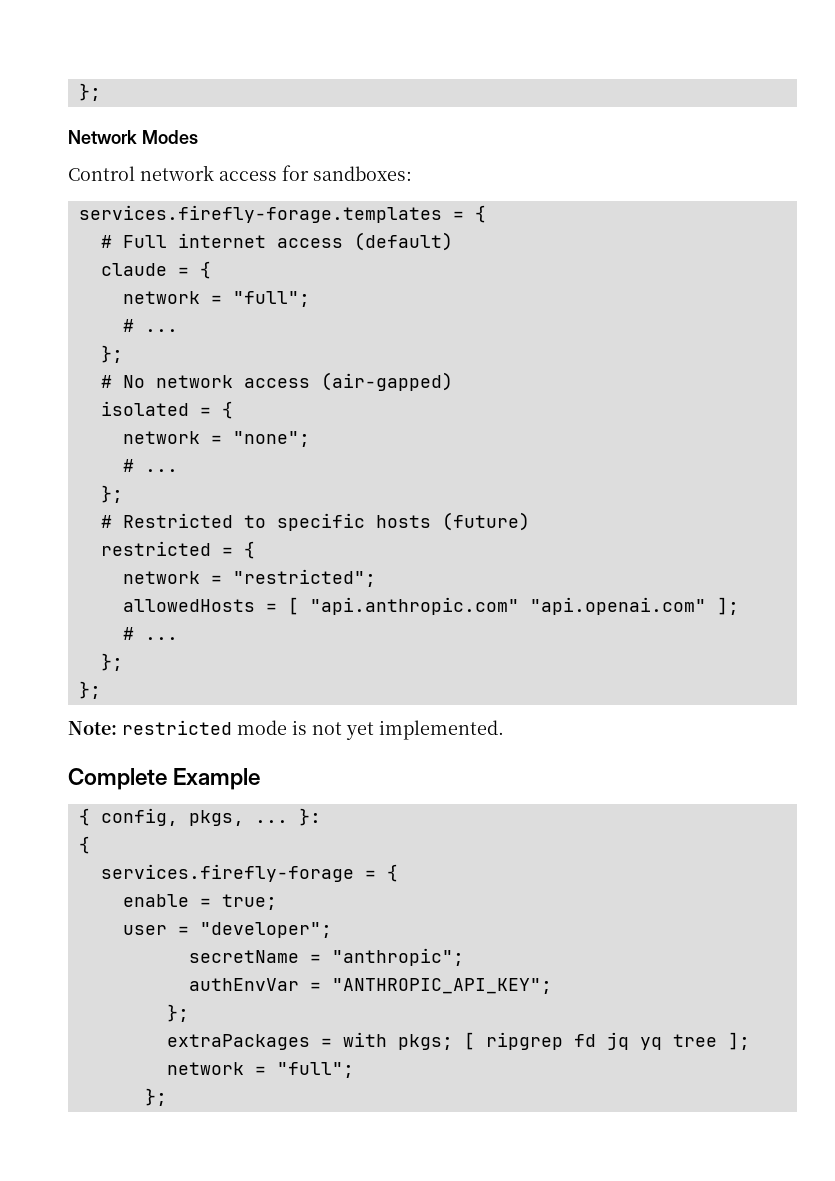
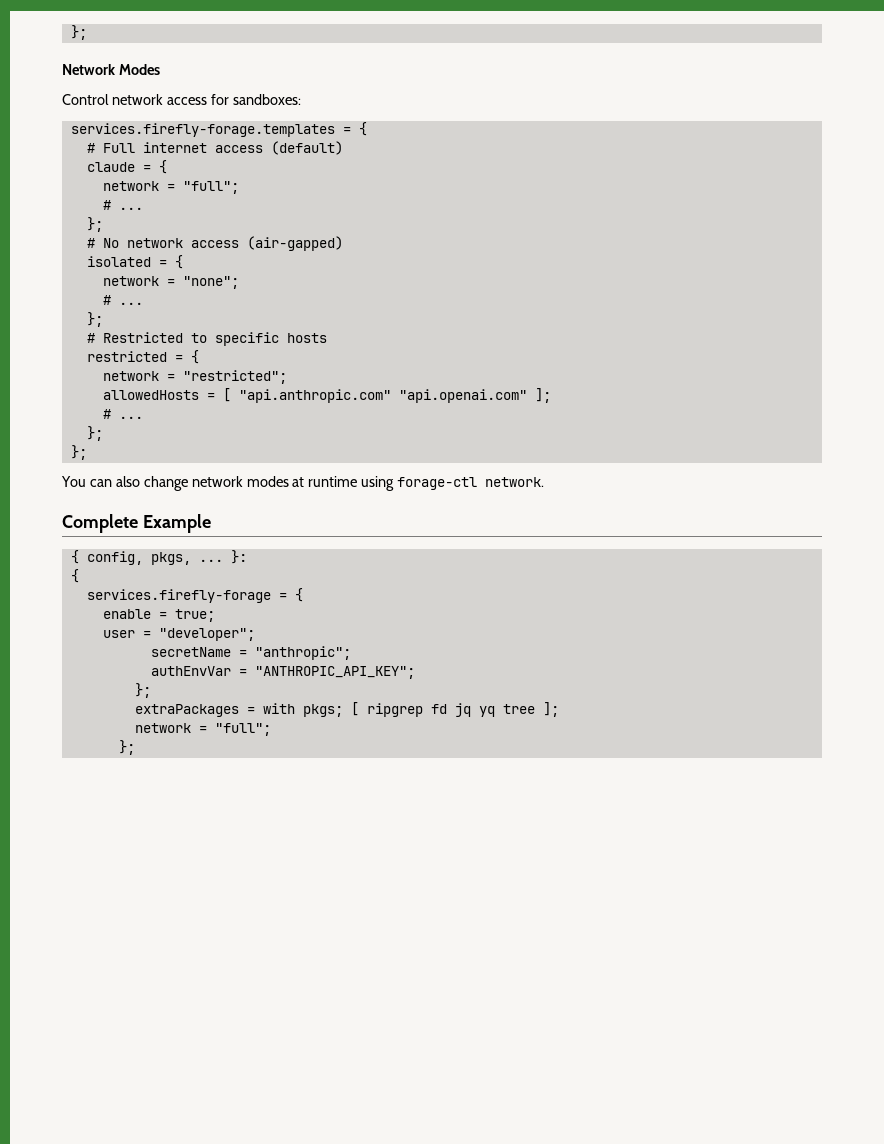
[441,512,530,531] (future) -> (327, 338) none
[68,720,504,740] Note: restricted mode is not yet implemented. -> [61,476,545,491] You can also change network modes at runtime using forage-ctl network.

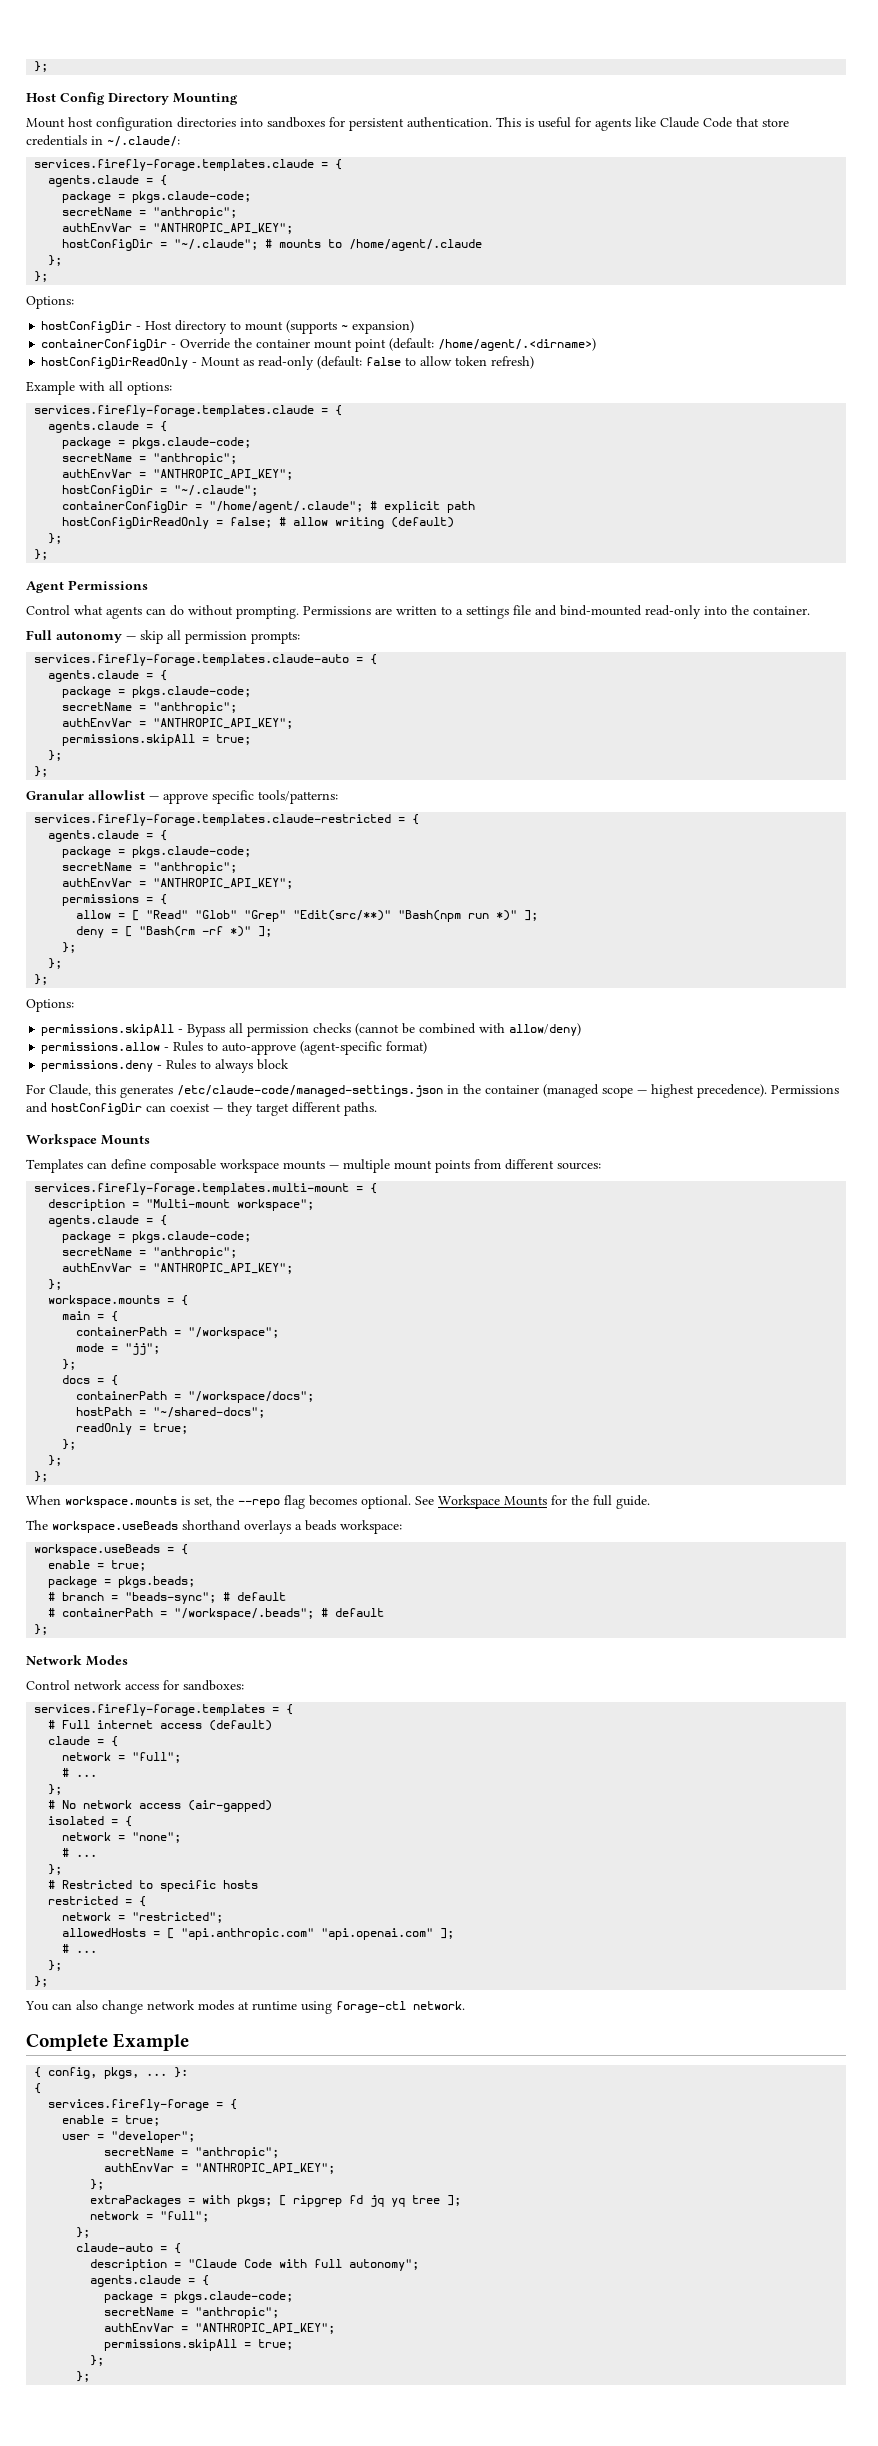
[70,25,87,40] }; -> [34,61,49,72] [26,92,238,105] [26,117,789,131] [26,135,180,147] [34,159,343,171] [48,175,168,187] [62,191,252,203] [62,207,238,219] [62,223,294,234] [62,239,483,251] [48,255,63,266] [34,271,49,282] [26,296,74,309] [41,320,415,334] [41,338,597,352] [41,356,535,370] [26,381,172,395] [34,405,343,417] [48,421,168,433] [62,437,252,449] [62,453,238,465] [62,469,294,480] [62,485,259,497] [62,501,476,513] [62,517,455,529] [48,533,63,544] [34,549,49,560] [26,580,148,593] [26,605,810,619] [26,630,300,644] [34,654,378,666] [48,670,168,682] [62,686,252,698] [62,702,238,714] [62,718,294,729] [62,734,252,746] [48,750,63,761] [34,766,49,777] [26,790,338,804] [34,814,420,826] [48,830,168,842] [62,846,252,858] [62,862,238,874] [62,878,294,889] [62,894,168,906] [76,910,539,922] [76,926,273,938] [62,942,77,953] [48,958,63,969] [34,974,49,985] [26,999,74,1012] [41,1023,582,1037] [41,1041,428,1055] [41,1059,290,1073] [26,1084,839,1098] [26,1102,377,1116] [26,1134,150,1147] [26,1159,601,1173] [34,1183,378,1195] [48,1199,315,1211] [48,1215,168,1227] [62,1231,252,1243] [62,1247,238,1259] [62,1263,294,1274] [48,1279,63,1290] [48,1295,189,1307] [62,1311,119,1322] [76,1327,280,1339] [76,1343,161,1355] [62,1359,77,1370] [62,1375,119,1386] [76,1391,315,1403] [76,1407,266,1418] [76,1423,189,1435] [62,1439,77,1450] [48,1455,63,1466] [34,1471,49,1482] [26,1495,650,1509] [26,1520,402,1534] [34,1544,189,1556] [48,1560,147,1571] [48,1576,196,1588] [48,1592,287,1604] [48,1608,385,1620] [34,1624,49,1635] }; // Host Config Directory Mounting // Mount host configuration directories into sandboxes for persistent authentication. This is useful for agents like Claude Code that store credentials in ~/.claude/: // services.firefly-forage.templates.claude = { // agents.claude = { // package = pkgs.claude-code; // secretName = "anthropic"; // authEnvVar = "ANTHROPIC_API_KEY"; // hostConfigDir = "~/.claude"; # mounts to /home/agent/.claude // }; // }; // Options: // hostConfigDir - Host directory to mount (supports ~ expansion) // containerConfigDir - Override the container mount point (default: /home/agent/.<dirname>) // hostConfigDirReadOnly - Mount as read-only (default: false to allow token refresh) // Example with all options: // services.firefly-forage.templates.claude = { // agents.claude = { // package = pkgs.claude-code; // secretName = "anthropic"; // authEnvVar = "ANTHROPIC_API_KEY"; // hostConfigDir = "~/.claude"; // containerConfigDir = "/home/agent/.claude"; # explicit path // hostConfigDirReadOnly = false; # allow writing (default) // }; // }; // Agent Permissions // Control what agents can do without prompting. Permissions are written to a settings file and bind-mounted read-only into the container. // Full autonomy — skip all permission prompts: // services.firefly-forage.templates.claude-auto = { // agents.claude = { // package = pkgs.claude-code; // secretName = "anthropic"; // authEnvVar = "ANTHROPIC_API_KEY"; // permissions.skipAll = true; // }; // }; // Granular allowlist — approve specific tools/patterns: // services.firefly-forage.templates.claude-restricted = { // agents.claude = { // package = pkgs.claude-code; // secretName = "anthropic"; // authEnvVar = "ANTHROPIC_API_KEY"; // permissions = { // allow = [ "Read" "Glob" "Grep" "Edit(src/**)" "Bash(npm run *)" ]; // deny = [ "Bash(rm -rf *)" ]; // }; // }; // }; // Options: // permissions.skipAll - Bypass all permission checks (cannot be combined with allow/deny) // permissions.allow - Rules to auto-approve (agent-specific format) // permissions.deny - Rules to always block // For Claude, this generates /etc/claude-code/managed-settings.json in the container (managed scope — highest precedence). Permissions and hostConfigDir can coexist — they target different paths. // Workspace Mounts // Templates can define composable workspace mounts — multiple mount points from different sources: // services.firefly-forage.templates.multi-mount = { // description = "Multi-mount workspace"; // agents.claude = { // package = pkgs.claude-code; // secretName = "anthropic"; // authEnvVar = "ANTHROPIC_API_KEY"; // }; // workspace.mounts = { // main = { // containerPath = "/workspace"; // mode = "jj"; // }; // docs = { // containerPath = "/workspace/docs"; // hostPath = "~/shared-docs"; // readOnly = true; // }; // }; // }; // When workspace.mounts is set, the --repo flag becomes optional. See Workspace Mounts for the full guide. // The workspace.useBeads shorthand overlays a beads workspace: // workspace.useBeads = { // enable = true; // package = pkgs.beads; // # branch = "beads-sync"; # default // # containerPath = "/workspace/.beads"; # default // };
(135, 747) none -> [76,2243,182,2254] [90,2259,420,2271] [90,2275,210,2287] [104,2291,294,2303] [104,2307,280,2319] [104,2323,336,2334] [104,2339,294,2351] [90,2355,105,2366] [76,2371,91,2382] // claude-auto = { // description = "Claude Code with full autonomy"; // agents.claude = { // package = pkgs.claude-code; // secretName = "anthropic"; // authEnvVar = "ANTHROPIC_API_KEY"; // permissions.skipAll = true; // }; // };

